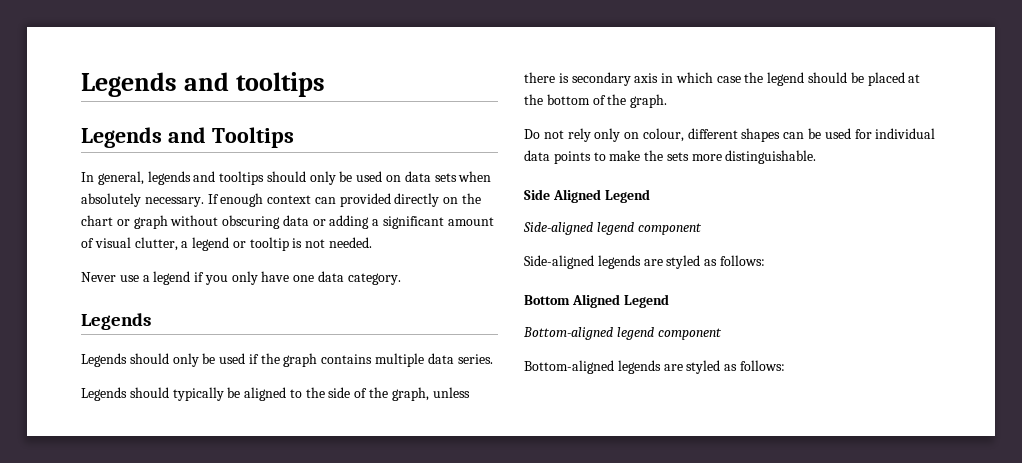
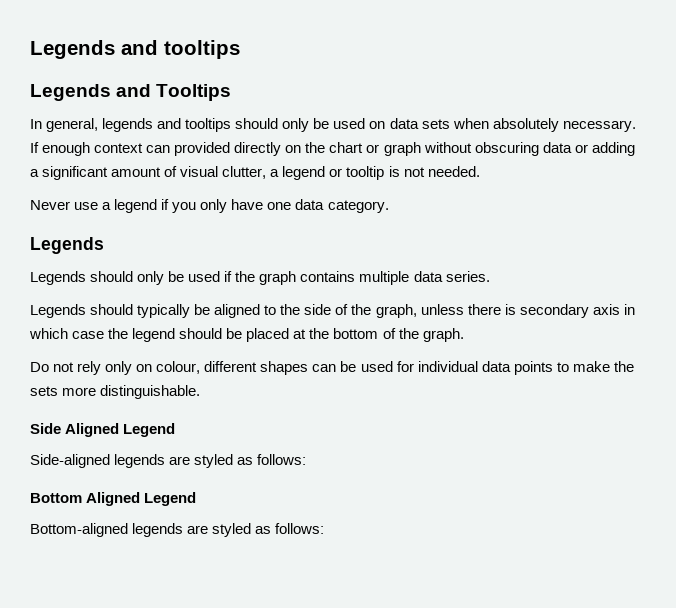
[523,222,702,235] // Side-aligned legend component -> (176, 430) none
[523,327,722,340] // Bottom-aligned legend component -> (197, 499) none

